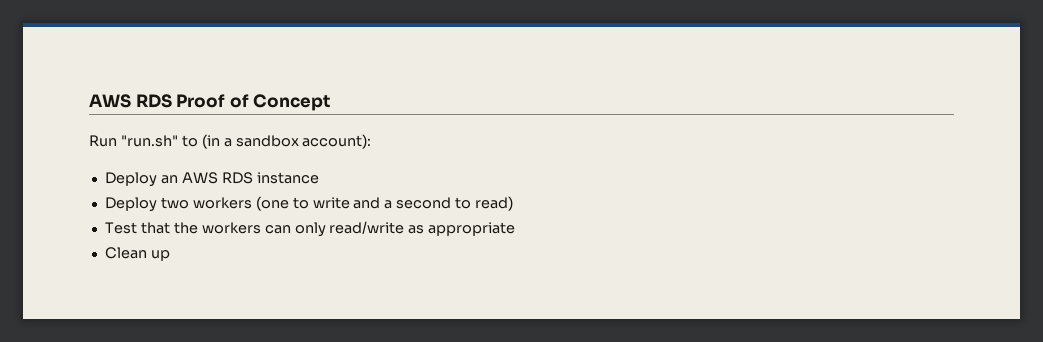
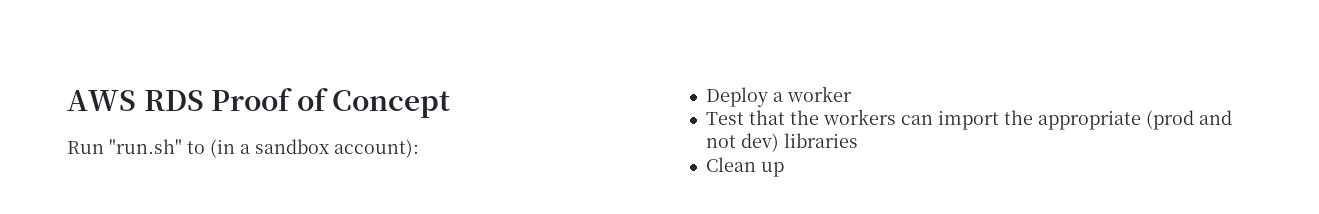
[160,172,319,184] [104,196,514,212] an AWS RDS instance // Deploy two workers (one to write and a second to read) -> [772,86,852,102] a worker
[294,221,516,237] only read/write as appropriate -> [937,110,1232,130] [705,133,858,152] import the appropriate (prod and not dev) libraries

